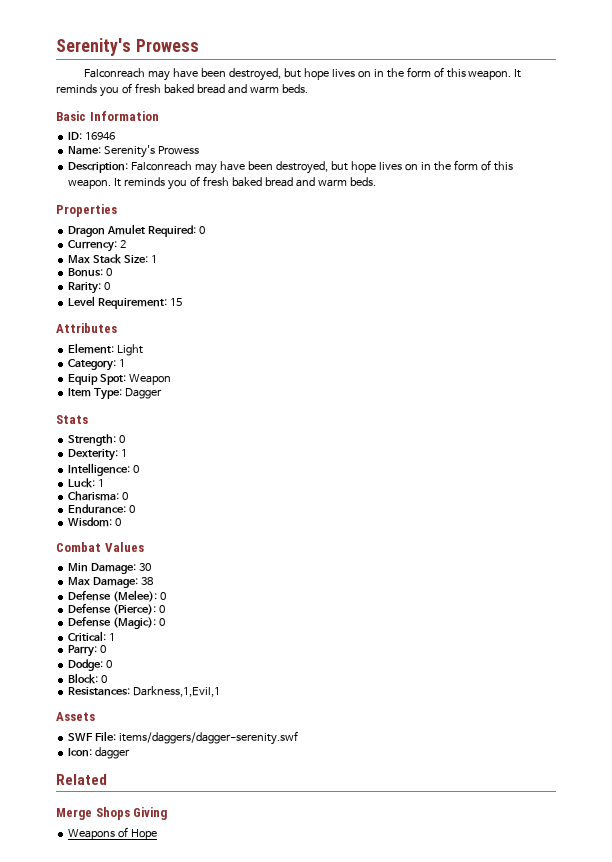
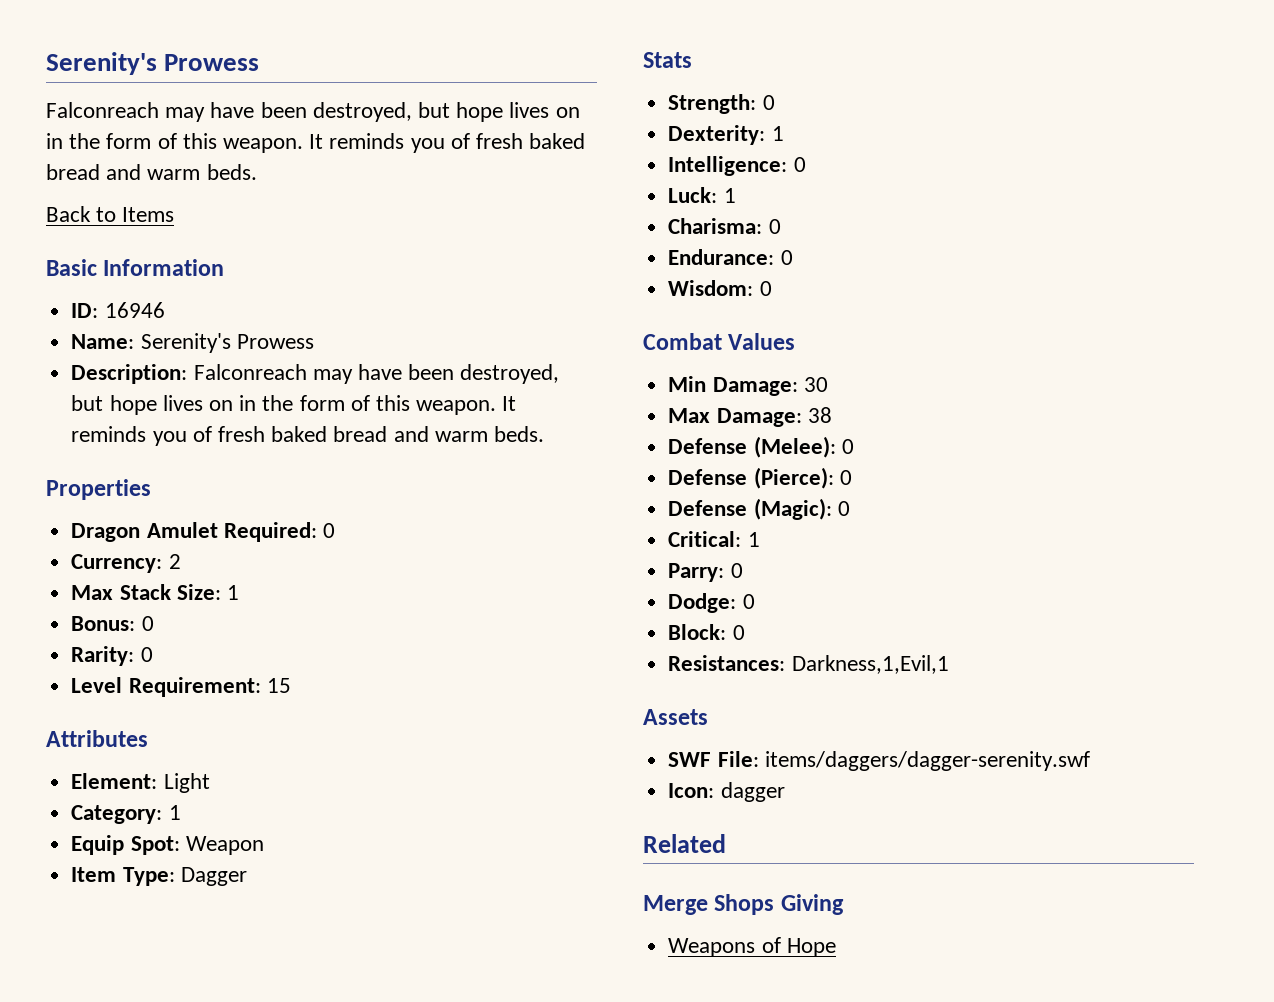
(308, 88) none -> [46,206,175,222] // Back to Items

